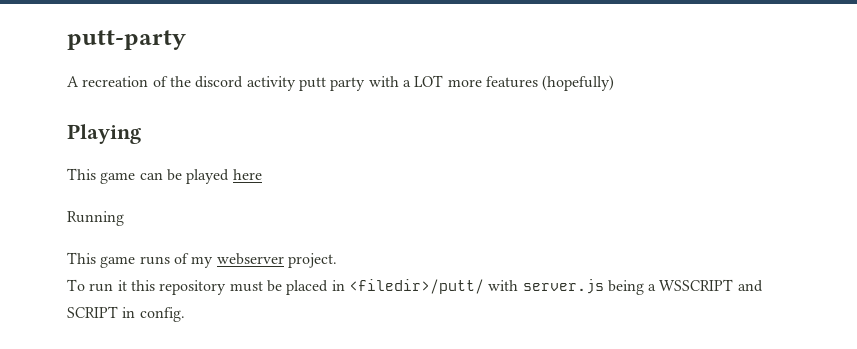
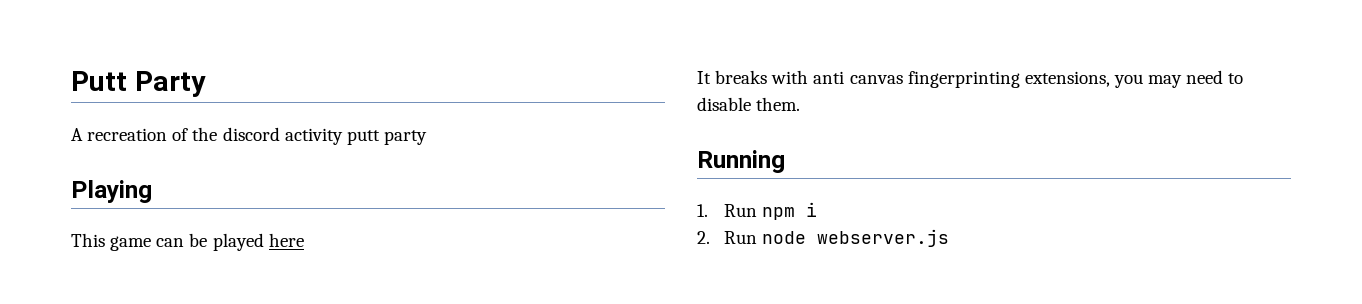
[67,30,186,50] putt-party -> [71,71,206,97] Putt Party
[368,75,615,91] with a LOT more features (hopefully) -> (427, 137) none
[67,211,124,226] [67,252,337,268] [67,279,763,295] [67,306,185,322] Running // This game runs of my webserver project. // To run it this repository must be placed in <filedir>/putt/ with server.js being a WSSCRIPT and SCRIPT in config. -> [697,70,1244,88] [697,97,801,111] [697,150,785,173] [697,202,818,220] [697,229,950,247] It breaks with anti canvas fingerprinting extensions, you may need to disable them. // Running // 1. Run npm i // 2. Run node webserver.js

